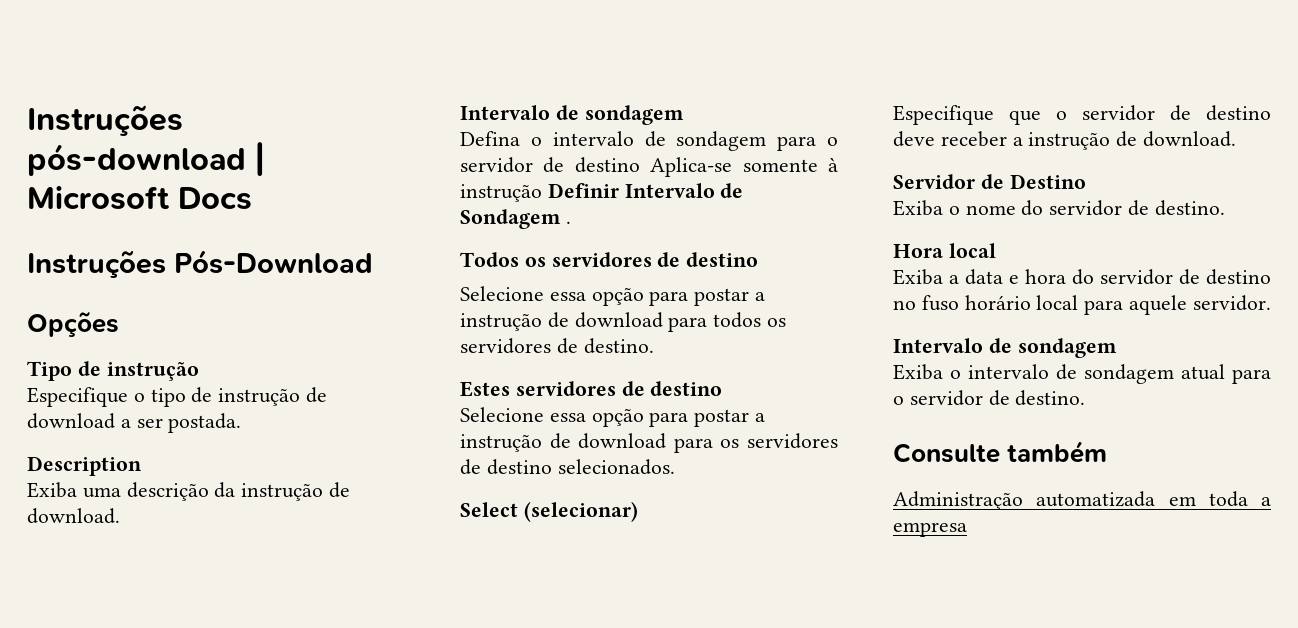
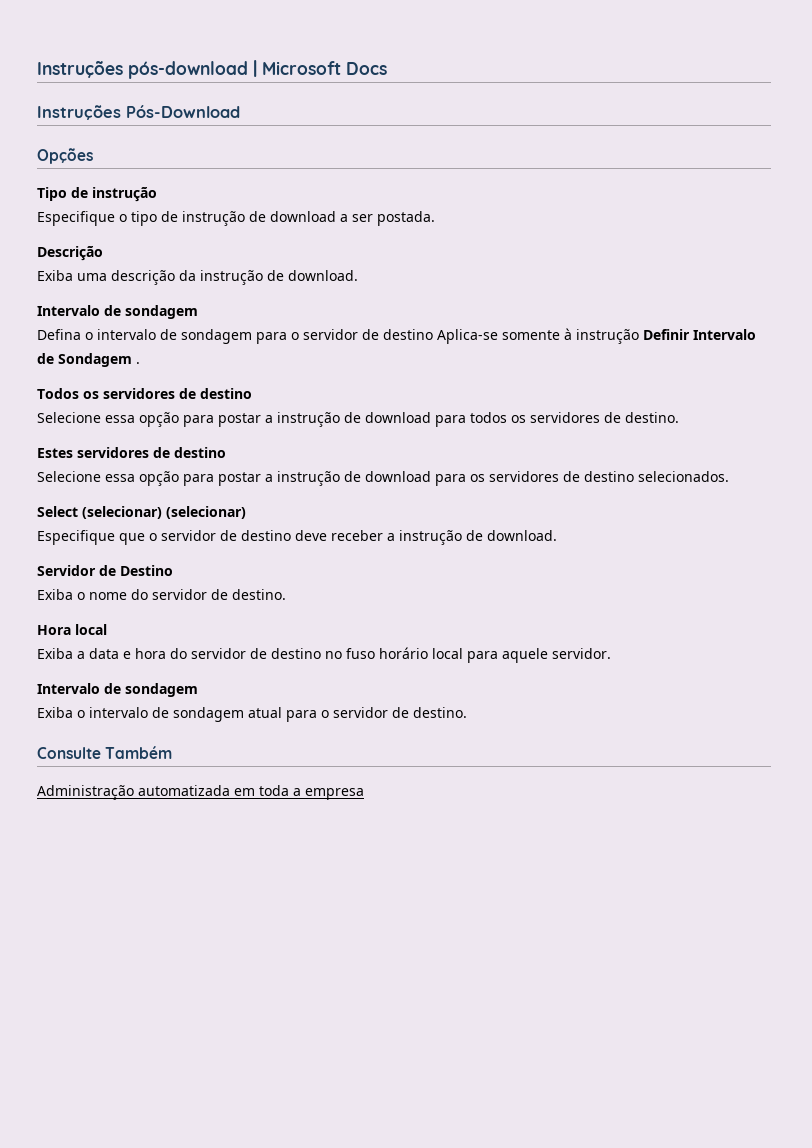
[27,456,142,476] Description -> [37,246,103,261] Descrição
(638, 511) none -> [166,506,246,519] (selecionar)
[1007,440,1108,463] também -> [105,746,173,759] Também

